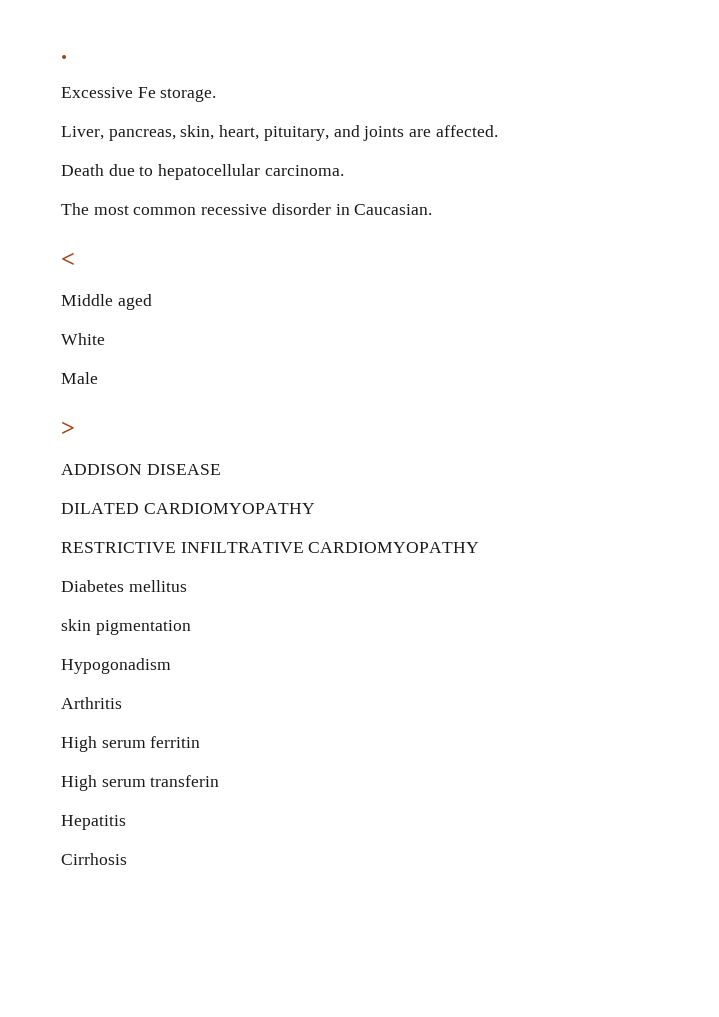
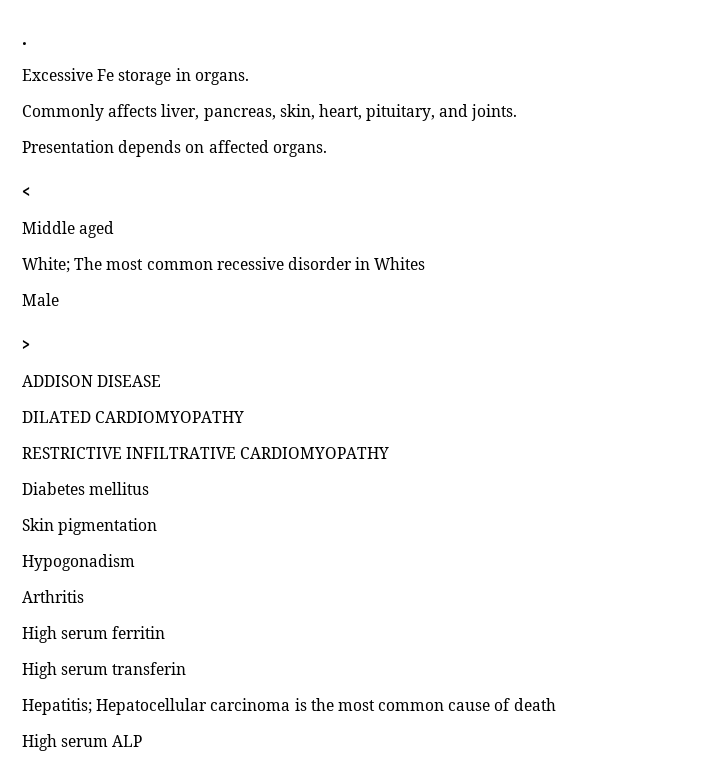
[160,88,217,102] [61,126,104,140] storage. // Liver, -> [118,68,249,85] [22,104,200,121] storage in organs. // Commonly affects liver,
[363,125,498,141] [61,164,344,180] joints are affected. // Death due to hepatocellular carcinoma. // -> [471,104,518,121] [22,140,327,157] [22,187,30,198] [22,221,115,238] [22,257,70,273] joints. // Presentation depends on affected organs. // < // Middle aged // White;
[354,204,433,215] [61,252,75,267] [61,294,152,310] [61,333,105,345] Caucasian. // < // Middle aged // White -> [374,257,426,270] Whites
[61,619,91,631] skin -> [22,518,54,531] Skin
[61,815,126,830] [61,853,127,865] Hepatitis // Cirrhosis -> [22,698,556,715] [22,734,143,751] Hepatitis; Hepatocellular carcinoma is the most common cause of death // High serum ALP

